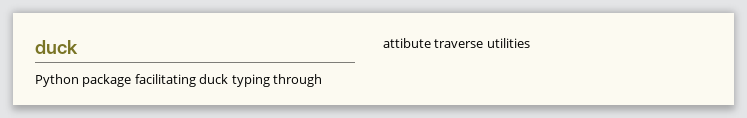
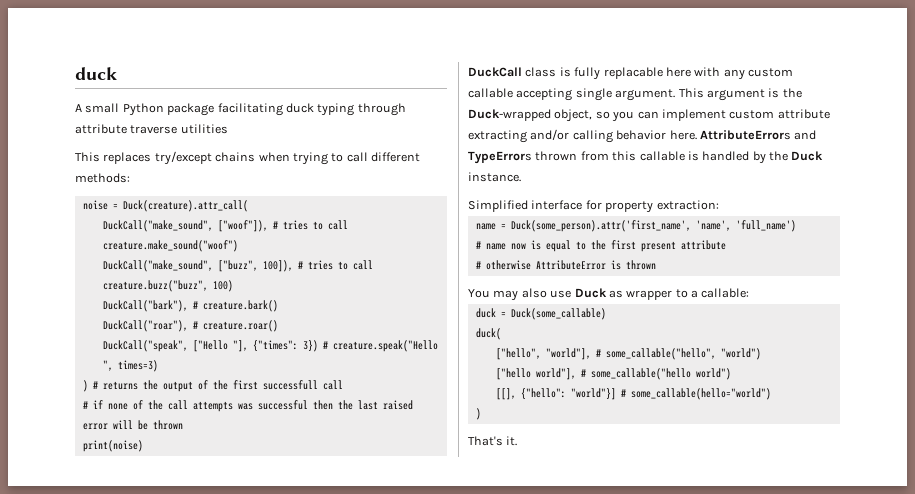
(78, 47) none -> [75,103,120,113] A small
[383,38,431,48] attibute -> [75,124,127,134] attribute
(530, 43) none -> [75,151,420,165] [75,173,130,183] [82,200,248,212] [102,220,348,232] [102,240,238,252] [102,260,373,272] [102,280,233,292] [102,300,278,312] [102,320,278,332] [102,340,438,352] [102,360,158,372] [82,380,343,392] [82,400,413,412] [82,420,183,430] [82,440,143,452] [468,67,793,80] [468,88,802,101] [468,109,830,122] [468,129,817,143] [468,151,824,164] [468,172,521,182] [468,200,719,213] [475,220,796,232] [475,240,726,252] [475,260,656,270] [468,288,750,301] [475,308,606,320] [475,328,501,340] [495,348,761,360] [495,368,731,380] [495,388,771,400] [475,408,481,420] [468,436,518,446] // This replaces try/except chains when trying to call different methods: // noise = Duck(creature).attr_call( // DuckCall("make_sound", ["woof"]), # tries to call creature.make_sound("woof") // DuckCall("make_sound", ["buzz", 100]), # tries to call creature.buzz("buzz", 100) // DuckCall("bark"), # creature.bark() // DuckCall("roar"), # creature.roar() // DuckCall("speak", ["Hello "], {"times": 3}) # creature.speak("Hello ", times=3) // ) # returns the output of the first successfull call // # if none of the call attempts was successful then the last raised error will be thrown // print(noise) // DuckCall class is fully replacable here with any custom callable accepting single argument. This argument is the Duck-wrapped object, so you can implement custom attribute extracting and/or calling behavior here. AttributeErrors and TypeErrors thrown from this callable is handled by the Duck instance. // Simplified interface for property extraction: // name = Duck(some_person).attr('first_name', 'name', 'full_name') // # name now is equal to the first present attribute // # otherwise AttributeError is thrown // You may also use Duck as wrapper to a callable: // duck = Duck(some_callable) // duck( // ["hello", "world"], # some_callable("hello", "world") // ["hello world"], # some_callable("hello world") // [[], {"hello": "world"}] # some_callable(hello="world") // ) // That's it.

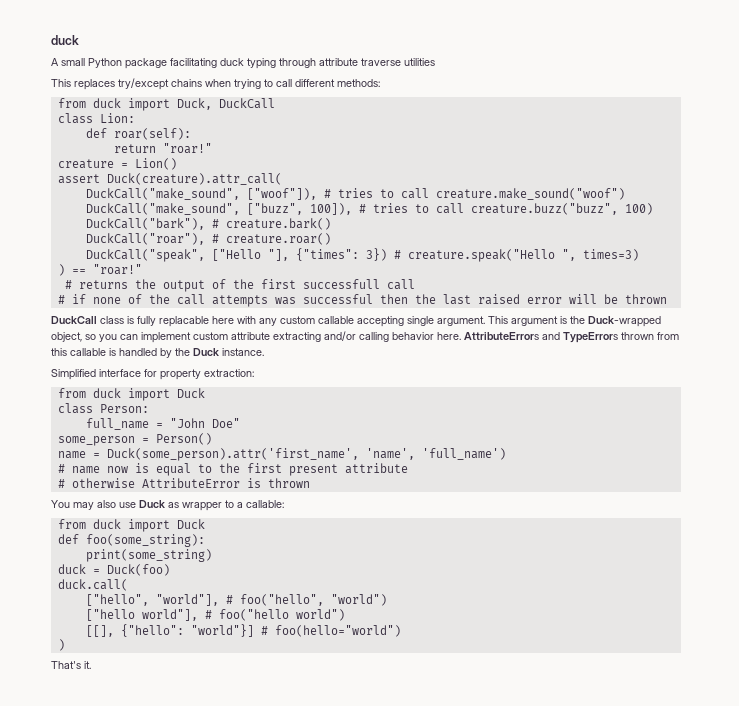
[82,200,118,210] noise = -> [57,98,275,111] [57,113,135,124] [85,128,191,140] [113,143,212,154] [57,158,177,170] [57,174,100,184] from duck import Duck, DuckCall // class Lion: // def roar(self): // return "roar!" // creature = Lion() // assert
(88, 386) none -> [71,264,142,275] == "roar!" //
[82,440,143,452] // print(noise) -> (667, 299) none
(719, 205) none -> [57,388,205,401] [57,403,149,414] [85,418,240,430] [57,433,212,446] // from duck import Duck // class Person: // full_name = "John Doe" // some_person = Person()
(750, 293) none -> [57,519,205,532] [57,534,205,547] [85,549,212,562] // from duck import Duck // def foo(some_string): // print(some_string)
[510,308,606,320] [475,328,501,340] Duck(some_callable) // duck( -> [106,564,170,576] [57,579,128,591] Duck(foo) // duck.call(
[605,348,716,360] some_callable("hello", -> [239,594,324,606] foo("hello",
[590,368,691,380] some_callable("hello -> [218,609,289,621] foo("hello
[630,388,771,400] some_callable(hello="world") -> [274,625,401,637] foo(hello="world")

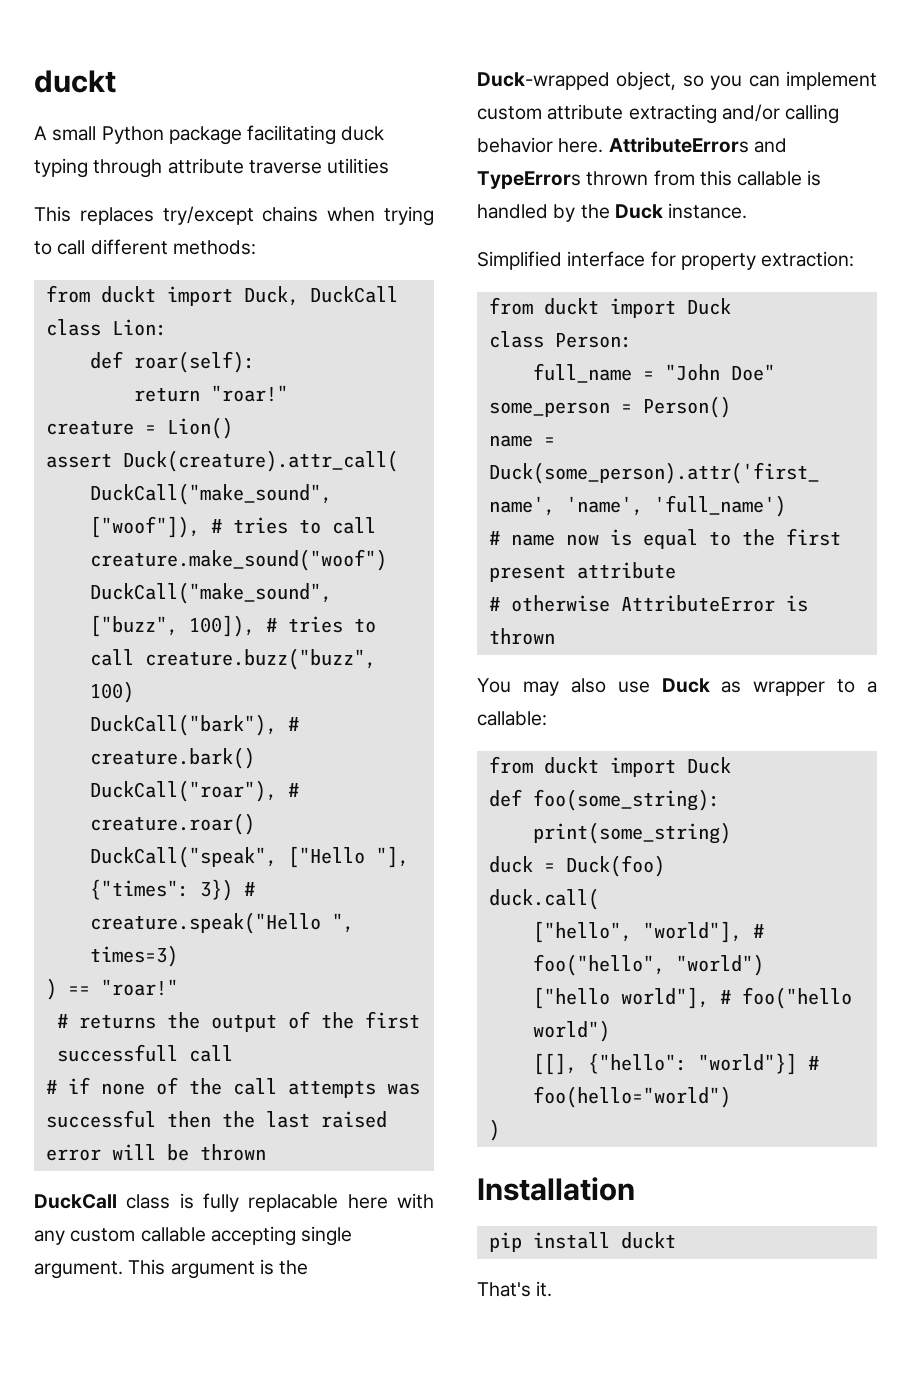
[51,35,79,45] duck -> [34,70,116,93] duckt
[92,98,121,108] duck -> [100,286,156,303] duckt
[92,388,121,398] duck -> [543,298,599,315] duckt
[92,519,121,529] duck -> [543,757,599,774] duckt
(65, 645) none -> [477,1177,635,1201] [488,1232,676,1252] // Installation // pip install duckt

